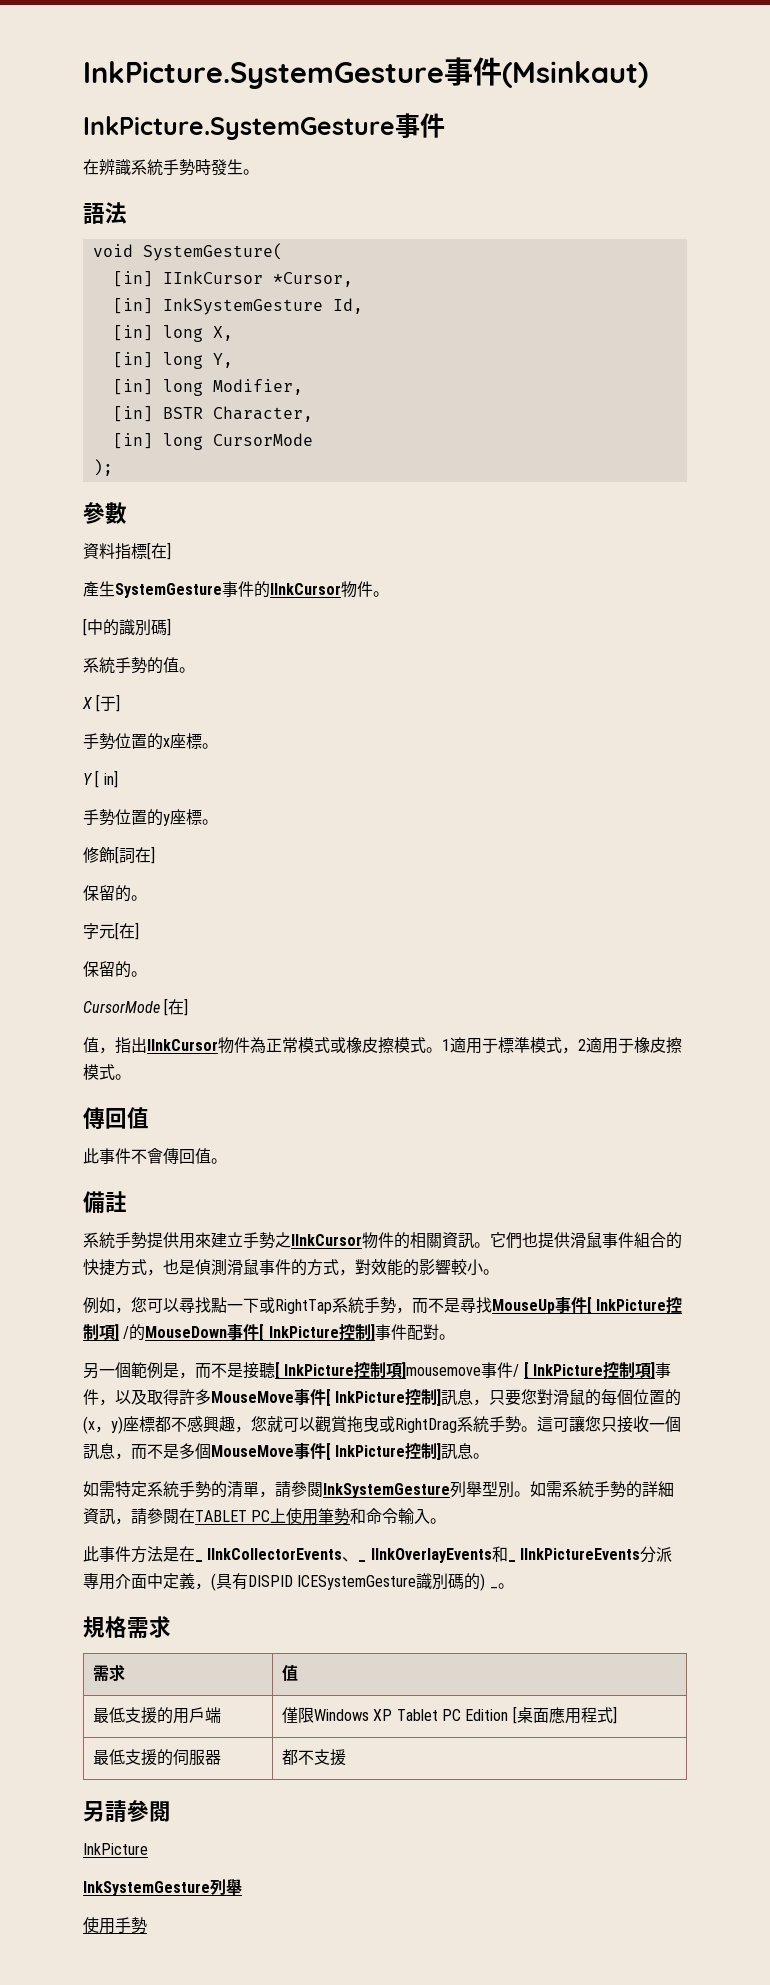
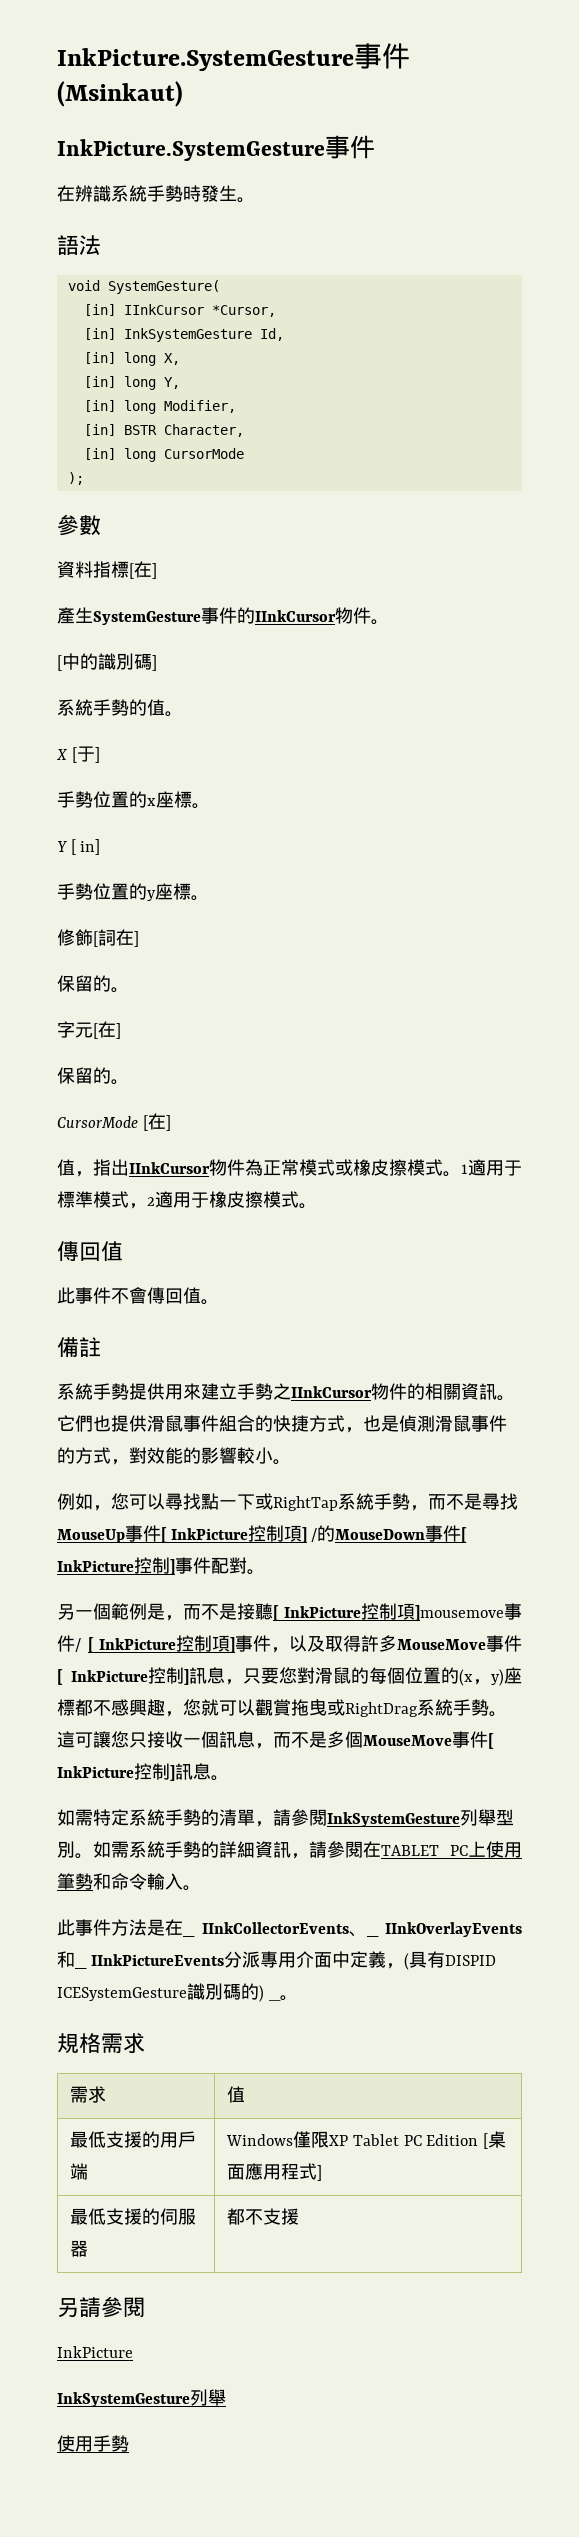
[282,1707,370,1723] 僅限Windows -> [226,2131,330,2148] Windows僅限

